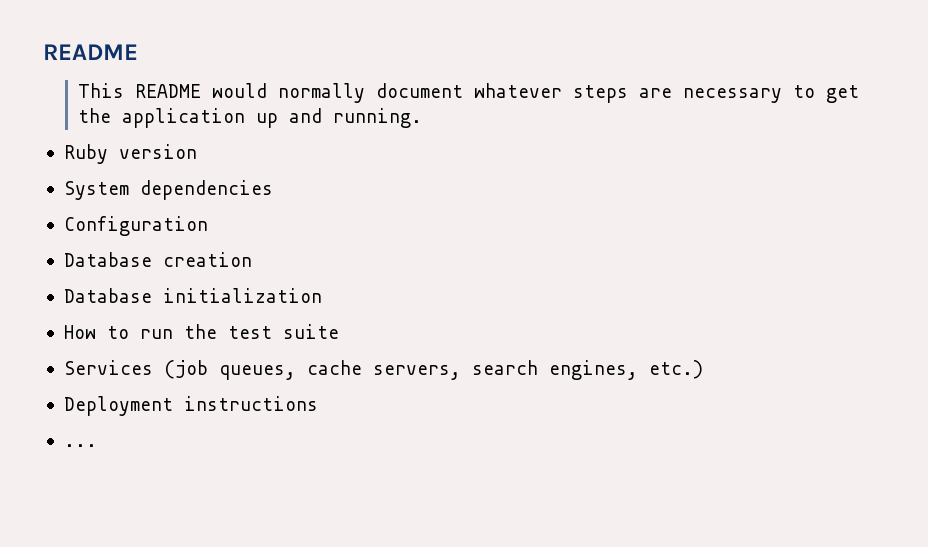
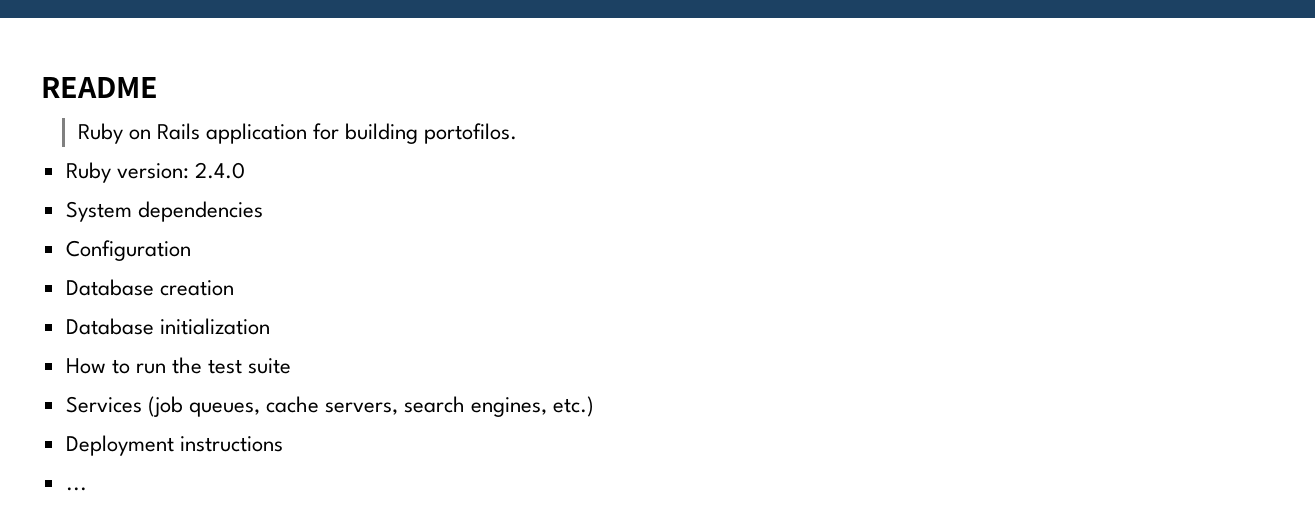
[78,83,860,103] [78,108,423,128] [63,144,197,164] This README would normally document whatever steps are necessary to get the application up and running. // Ruby version -> [77,123,518,144] [65,162,245,183] Ruby on Rails application for building portofilos. // Ruby version: 2.4.0

